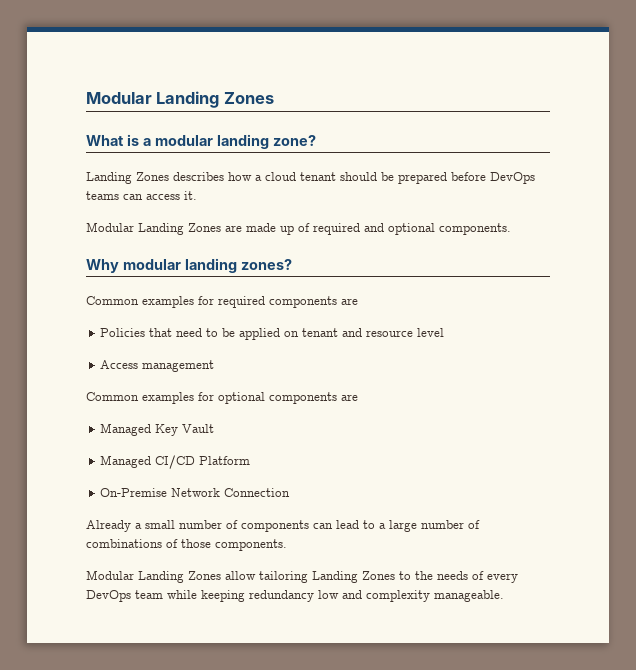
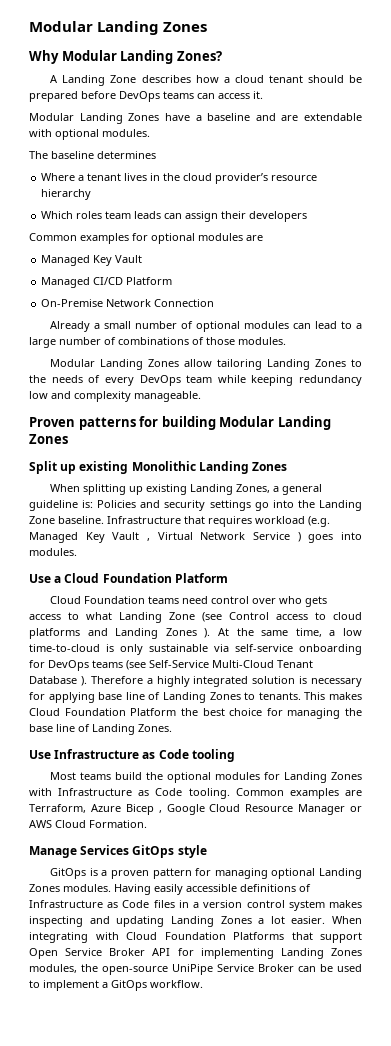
[86,91,274,108] [86,134,316,149] [86,172,169,184] Modular Landing Zones // What is a modular landing zone? // Landing Zones -> [29,21,208,35] [29,50,222,64] [50,75,137,86] Modular Landing Zones // Why Modular Landing Zones? // A Landing Zone
[225,223,511,235] [86,258,292,273] [86,296,358,308] [100,328,445,340] [100,360,215,372] are made up of required and optional components. // Why modular landing zones? // Common examples for required components are // Policies that need to be applied on tenant and resource level // Access management -> [164,113,362,121] [29,129,150,140] [29,151,156,159] [41,173,318,184] [41,189,92,200] [41,211,308,222] have a baseline and are extendable with optional modules. // The baseline determines // Where a tenant lives in the cloud provider’s resource hierarchy // Which roles team leads can assign their developers
[269,392,337,404] components -> [198,233,243,241] modules
[241,520,309,532] components -> [196,321,290,332] optional modules
[215,539,287,551] components. -> [238,337,286,345] modules.
(504, 596) none -> [29,416,331,430] [29,434,68,444] [29,461,288,474] [50,484,323,495] [29,500,362,511] [29,516,330,527] [29,532,363,543] [29,548,77,556] [29,573,228,583] [50,596,328,607] [29,612,362,623] [29,628,362,639] [29,644,362,655] [29,660,313,671] [29,676,362,687] [29,692,362,703] [29,708,362,719] [29,724,172,735] [29,749,235,762] [50,772,362,783] [29,788,362,799] [29,804,362,815] [29,820,147,828] [29,845,207,858] [50,868,362,879] [29,884,311,895] [29,900,363,911] [29,916,362,927] [29,932,362,943] [29,948,362,959] [29,964,362,975] [29,980,203,991] // Proven patterns for building Modular Landing Zones // Split up existing Monolithic Landing Zones // When splitting up existing Landing Zones, a general guideline is: Policies and security settings go into the Landing Zone baseline. Infrastructure that requires workload (e.g. Managed Key Vault , Virtual Network Service ) goes into modules. // Use a Cloud Foundation Platform // Cloud Foundation teams need control over who gets access to what Landing Zone (see Control access to cloud platforms and Landing Zones ). At the same time, a low time-to-cloud is only sustainable via self-service onboarding for DevOps teams (see Self-Service Multi-Cloud Tenant Database ). Therefore a highly integrated solution is necessary for applying base line of Landing Zones to tenants. This makes Cloud Foundation Platform the best choice for managing the base line of Landing Zones. // Use Infrastructure as Code tooling // Most teams build the optional modules for Landing Zones with Infrastructure as Code tooling. Common examples are Terraform, Azure Bicep , Google Cloud Resource Manager or AWS Cloud Formation. // Manage Services GitOps style // GitOps is a proven pattern for managing optional Landing Zones modules. Having easily accessible definitions of Infrastructure as Code files in a version control system makes inspecting and updating Landing Zones a lot easier. When integrating with Cloud Foundation Platforms that support Open Service Broker API for implementing Landing Zones modules, the open-source UniPipe Service Broker can be used to implement a GitOps workflow.

